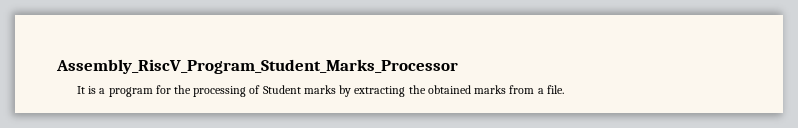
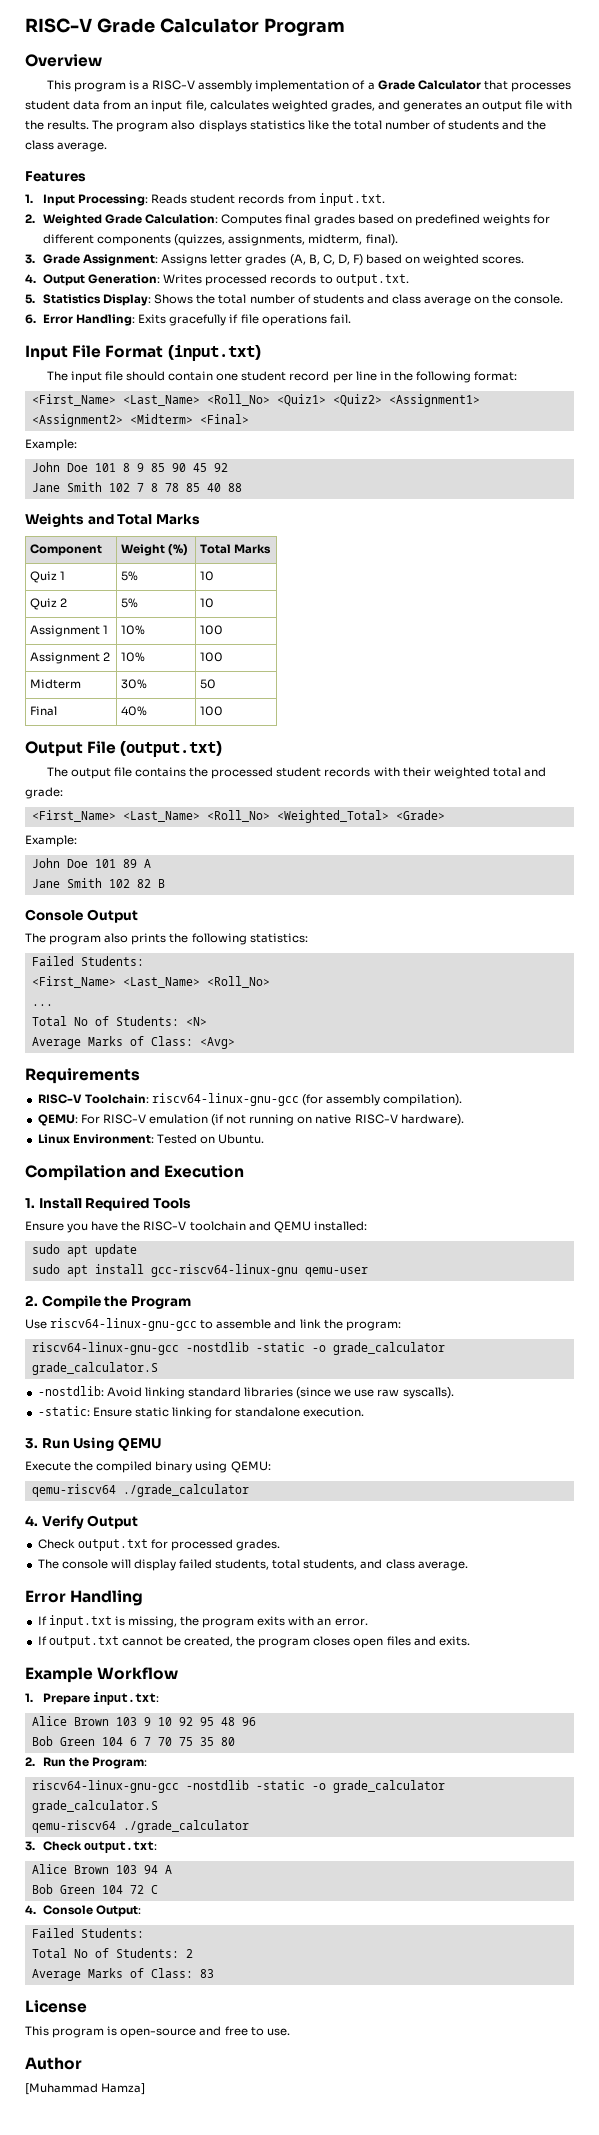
[56,59,458,74] [76,85,564,97] Assembly_RiscV_Program_Student_Marks_Processor // It is a program for the processing of Student marks by extracting the obtained marks from a file. -> [25,18,345,36] [25,54,102,67] [46,80,571,92] [25,100,573,112] [25,120,547,132] [25,140,108,152] [25,171,86,182] [25,193,385,206] [25,214,551,226] [43,234,398,246] [25,254,525,266] [25,274,409,286] [25,294,564,306] [25,314,351,326] [25,344,261,361] [46,371,518,383] [31,394,480,407] [31,414,249,427] [25,439,77,451] [31,462,228,472] [31,482,242,492] [25,513,200,527] [29,544,102,556] [120,544,188,556] [199,544,271,554] [29,571,65,583] [120,571,138,581] [199,571,214,581] [29,598,67,610] [120,598,138,608] [199,598,214,608] [29,625,108,637] [120,625,145,635] [199,625,223,635] [29,652,110,664] [120,652,145,662] [199,652,223,662] [29,679,81,689] [120,679,147,689] [199,679,216,689] [29,706,57,716] [120,706,147,716] [199,706,223,716] [25,740,223,757] [46,767,546,779] [25,787,63,799] [31,810,445,823] [25,835,77,847] [31,858,151,868] [31,878,165,888] [25,909,138,923] [25,933,308,945] [31,956,144,966] [31,976,270,988] [31,1004,53,1006] [31,1016,207,1026] [31,1036,235,1049] [25,1068,140,1084] [37,1093,463,1106] [37,1114,464,1126] [37,1134,265,1144] [25,1165,245,1181] [25,1197,191,1211] [25,1221,367,1233] [31,1244,137,1257] [31,1264,368,1277] [25,1295,191,1309] [25,1318,401,1331] [31,1342,445,1355] [31,1362,158,1375] [37,1386,454,1399] [37,1406,365,1419] [25,1437,161,1451] [25,1461,271,1473] [31,1484,249,1497] [25,1515,139,1529] [37,1539,281,1551] [37,1559,468,1571] [25,1590,144,1606] [37,1615,368,1628] [37,1636,470,1648] [25,1667,179,1683] [25,1692,160,1705] [31,1716,256,1726] [31,1736,235,1746] [25,1757,148,1769] [31,1780,445,1793] [31,1800,158,1813] [31,1820,249,1833] [25,1841,158,1853] [31,1864,172,1874] [31,1884,158,1894] [25,1905,142,1917] [31,1928,144,1938] [31,1948,193,1958] [31,1968,214,1981] [25,2000,87,2013] [25,2026,290,2038] [25,2057,82,2070] [25,2083,146,2095] RISC-V Grade Calculator Program // Overview // This program is a RISC-V assembly implementation of a Grade Calculator that processes student data from an input file, calculates weighted grades, and generates an output file with the results. The program also displays statistics like the total number of students and the class average. // Features // 1. Input Processing: Reads student records from input.txt. // 2. Weighted Grade Calculation: Computes final grades based on predefined weights for different components (quizzes, assignments, midterm, final). // 3. Grade Assignment: Assigns letter grades (A, B, C, D, F) based on weighted scores. // 4. Output Generation: Writes processed records to output.txt. // 5. Statistics Display: Shows the total number of students and class average on the console. // 6. Error Handling: Exits gracefully if file operations fail. // Input File Format (input.txt) // The input file should contain one student record per line in the following format: // <First_Name> <Last_Name> <Roll_No> <Quiz1> <Quiz2> <Assignment1> <Assignment2> <Midterm> <Final> // Example: // John Doe 101 8 9 85 90 45 92 // Jane Smith 102 7 8 78 85 40 88 // Weights and Total Marks // Component | Weight (%) | Total Marks // Quiz 1 | 5% | 10 // Quiz 2 | 5% | 10 // Assignment 1 | 10% | 100 // Assignment 2 | 10% | 100 // Midterm | 30% | 50 // Final | 40% | 100 // Output File (output.txt) // The output file contains the processed student records with their weighted total and grade: // <First_Name> <Last_Name> <Roll_No> <Weighted_Total> <Grade> // Example: // John Doe 101 89 A // Jane Smith 102 82 B // Console Output // The program also prints the following statistics: // Failed Students: // <First_Name> <Last_Name> <Roll_No> // ... // Total No of Students: <N> // Average Marks of Class: <Avg> // Requirements // RISC-V Toolchain: riscv64-linux-gnu-gcc (for assembly compilation). // QEMU: For RISC-V emulation (if not running on native RISC-V hardware). // Linux Environment: Tested on Ubuntu. // Compilation and Execution // 1. Install Required Tools // Ensure you have the RISC-V toolchain and QEMU installed: // sudo apt update // sudo apt install gcc-riscv64-linux-gnu qemu-user // 2. Compile the Program // Use riscv64-linux-gnu-gcc to assemble and link the program: // riscv64-linux-gnu-gcc -nostdlib -static -o grade_calculator grade_calculator.S // -nostdlib: Avoid linking standard libraries (since we use raw syscalls). // -static: Ensure static linking for standalone execution. // 3. Run Using QEMU // Execute the compiled binary using QEMU: // qemu-riscv64 ./grade_calculator // 4. Verify Output // Check output.txt for processed grades. // The console will display failed students, total students, and class average. // Error Handling // If input.txt is missing, the program exits with an error. // If output.txt cannot be created, the program closes open files and exits. // Example Workflow // 1. Prepare input.txt: // Alice Brown 103 9 10 92 95 48 96 // Bob Green 104 6 7 70 75 35 80 // 2. Run the Program: // riscv64-linux-gnu-gcc -nostdlib -static -o grade_calculator grade_calculator.S // qemu-riscv64 ./grade_calculator // 3. Check output.txt: // Alice Brown 103 94 A // Bob Green 104 72 C // 4. Console Output: // Failed Students: // Total No of Students: 2 // Average Marks of Class: 83 // License // This program is open-source and free to use. // Author // [Muhammad Hamza]

